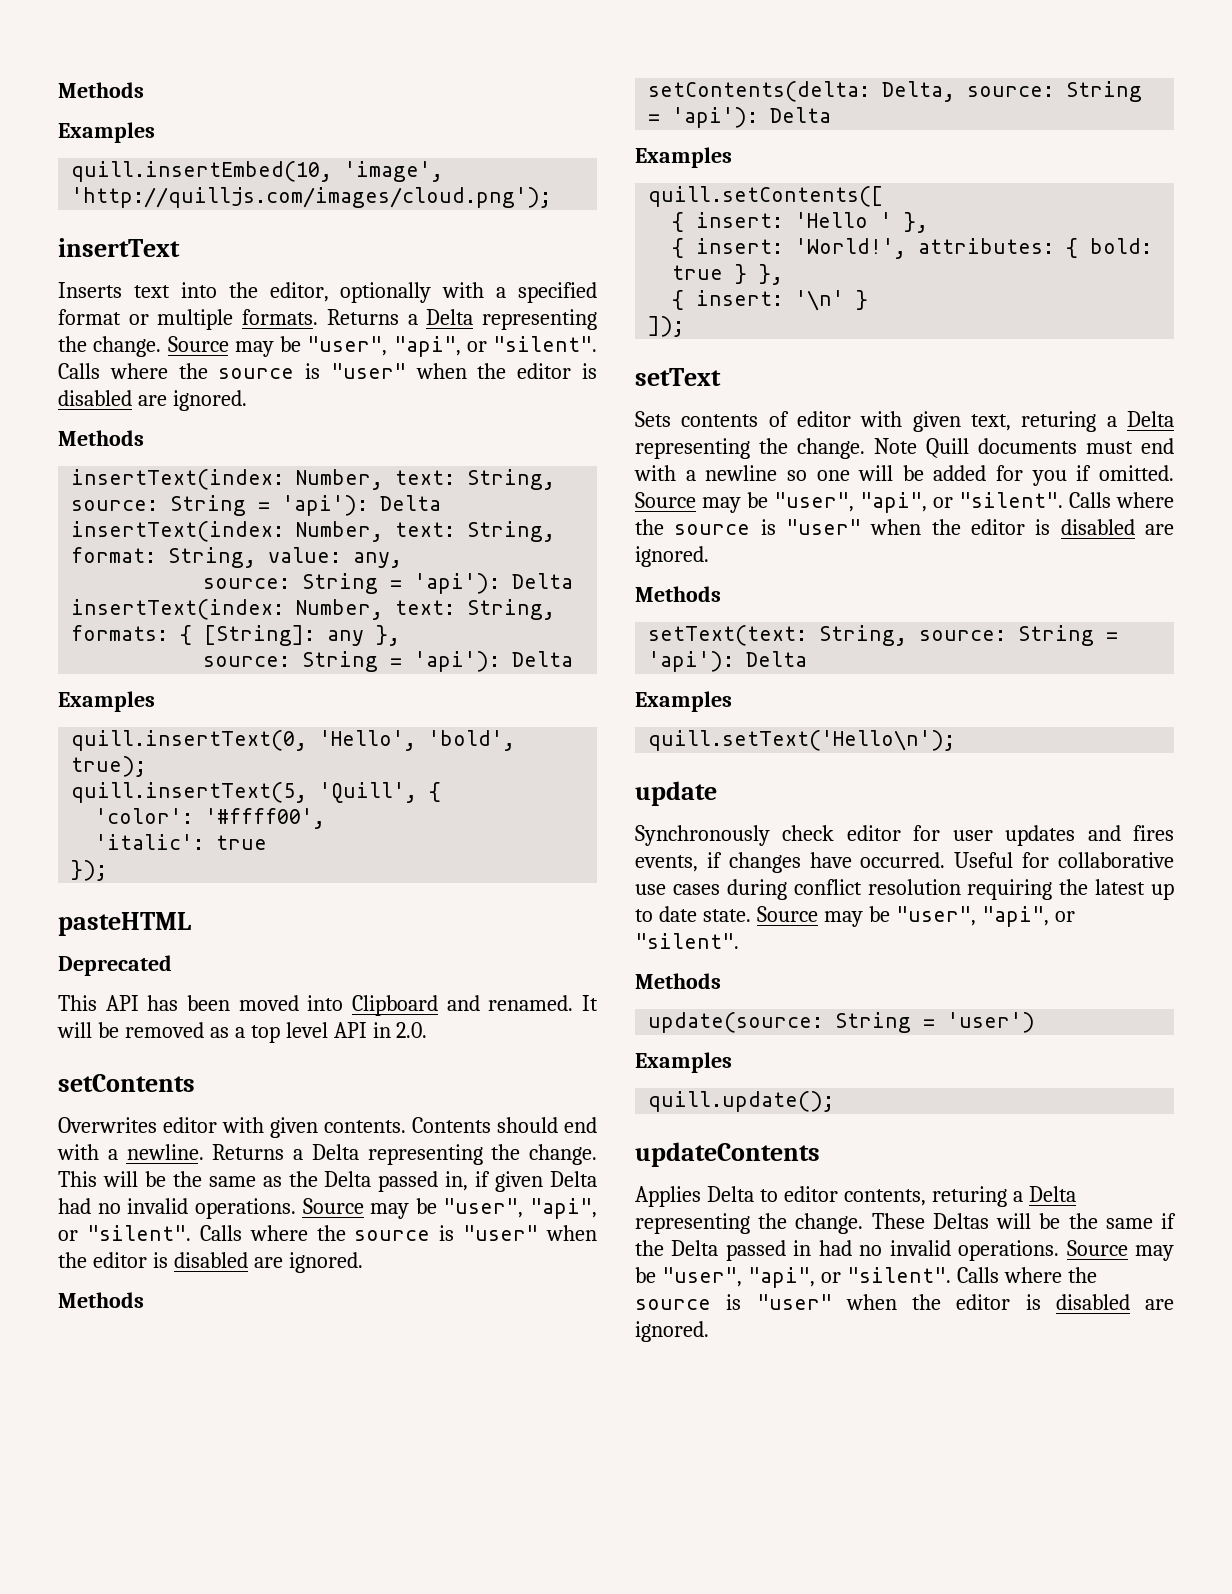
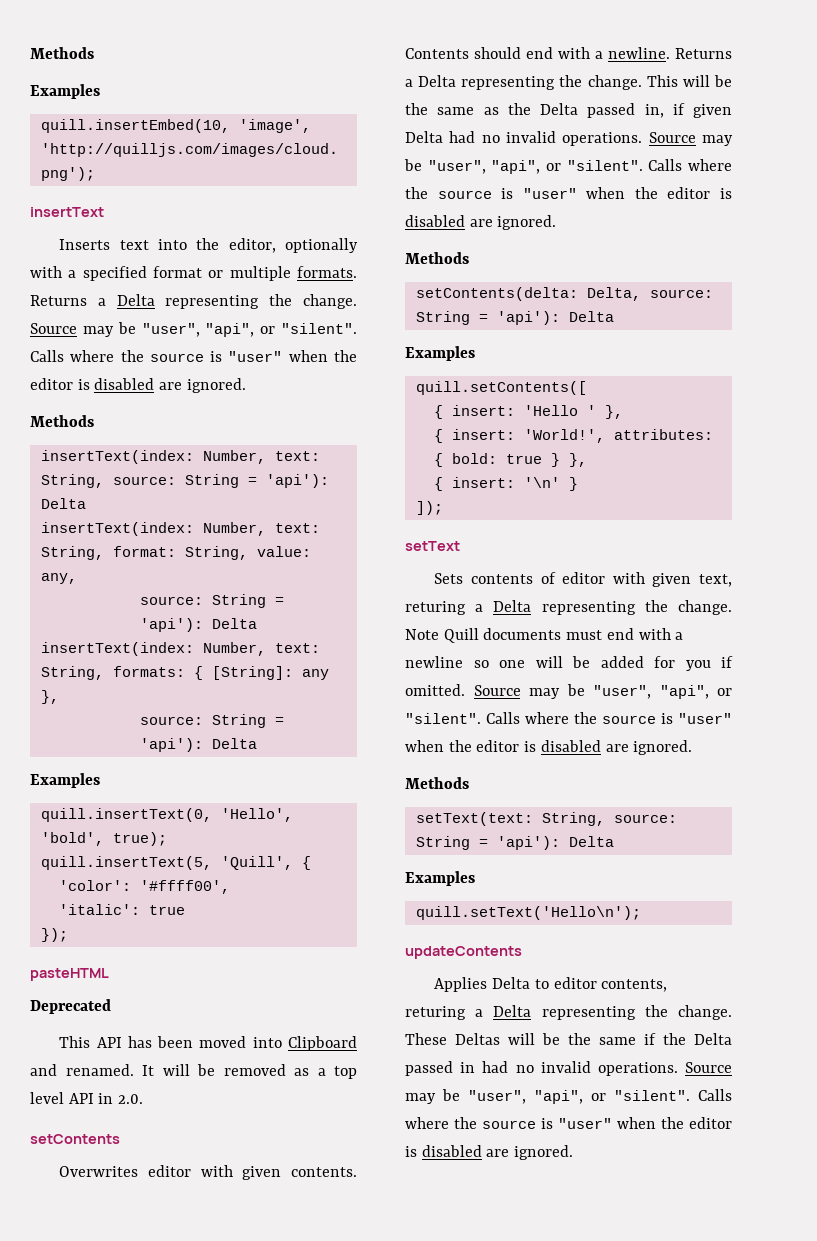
[635,781,717,806] [635,825,1174,846] [635,852,1174,873] [635,879,1174,900] [635,906,1075,927] [635,933,739,949] [635,973,721,989] [648,1012,1036,1033] [635,1052,732,1073] [648,1091,835,1112] // update // Synchronously check editor for user updates and fires events, if changes have occurred. Useful for collaborative use cases during conflict resolution requiring the latest up to date state. Source may be "user", "api", or "silent". // Methods // update(source: String = 'user') // Examples // quill.update(); -> (641, 913) none

